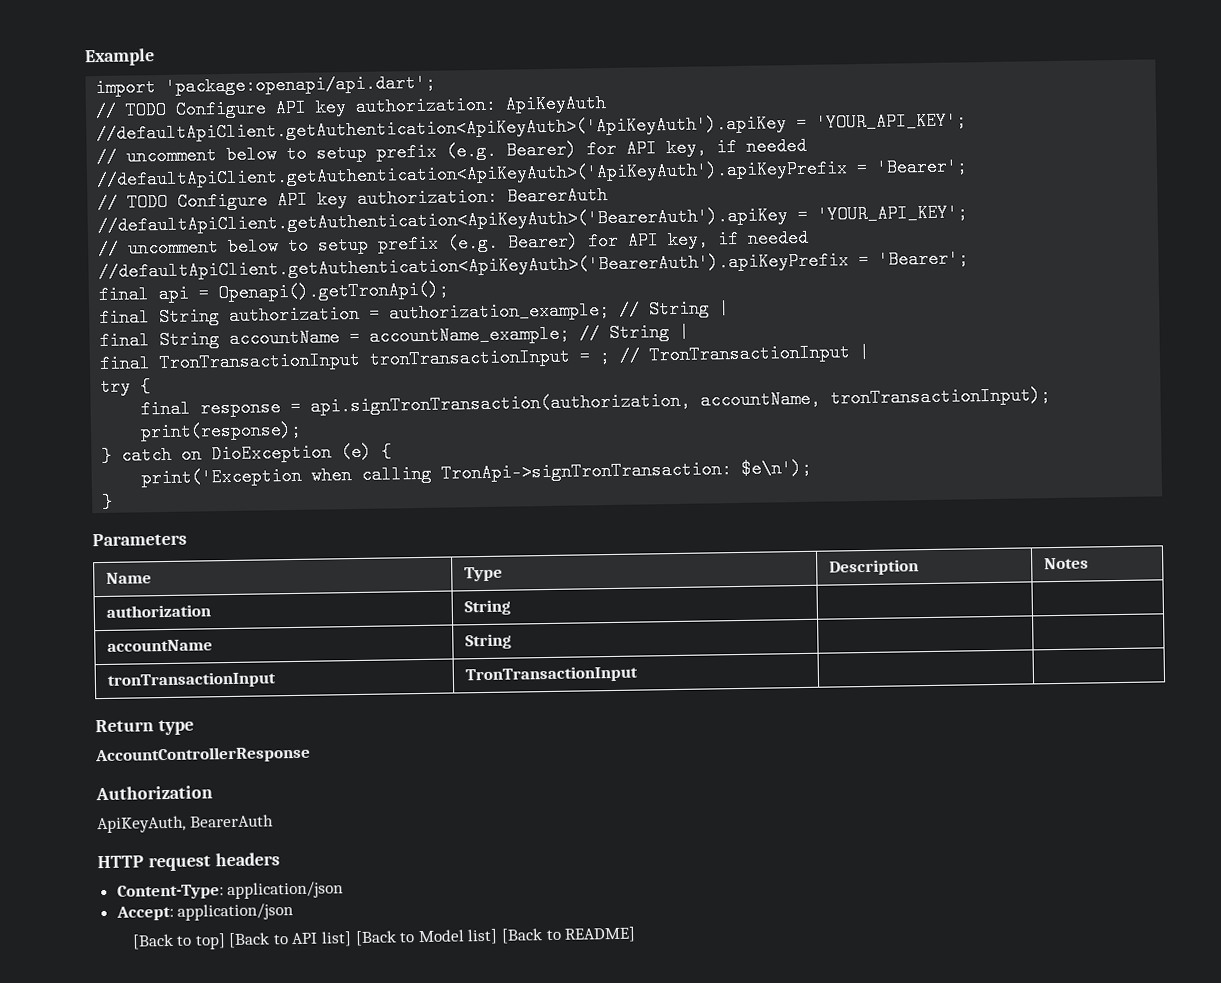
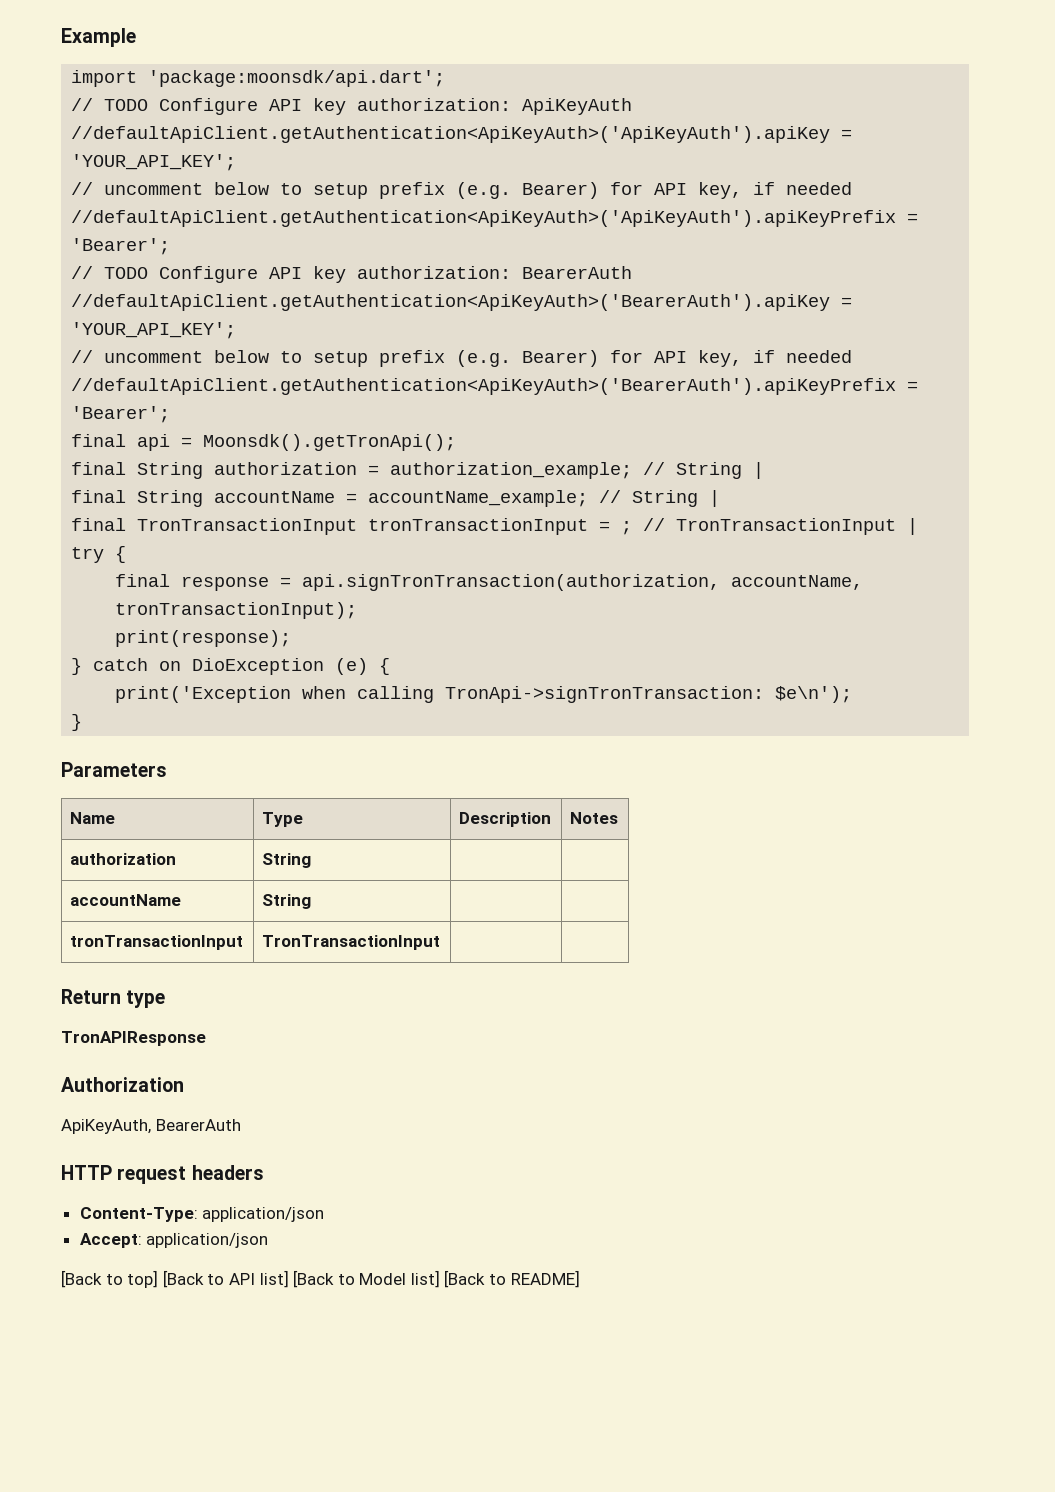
[165,73,437,96] 'package:openapi/api.dart'; -> [148,70,446,87] 'package:moonsdk/api.dart';
[218,280,450,303] Openapi().getTronApi(); -> [203,434,457,451] Moonsdk().getTronApi();
[94,745,311,765] AccountControllerResponse -> [61,1031,206,1046] TronAPIResponse

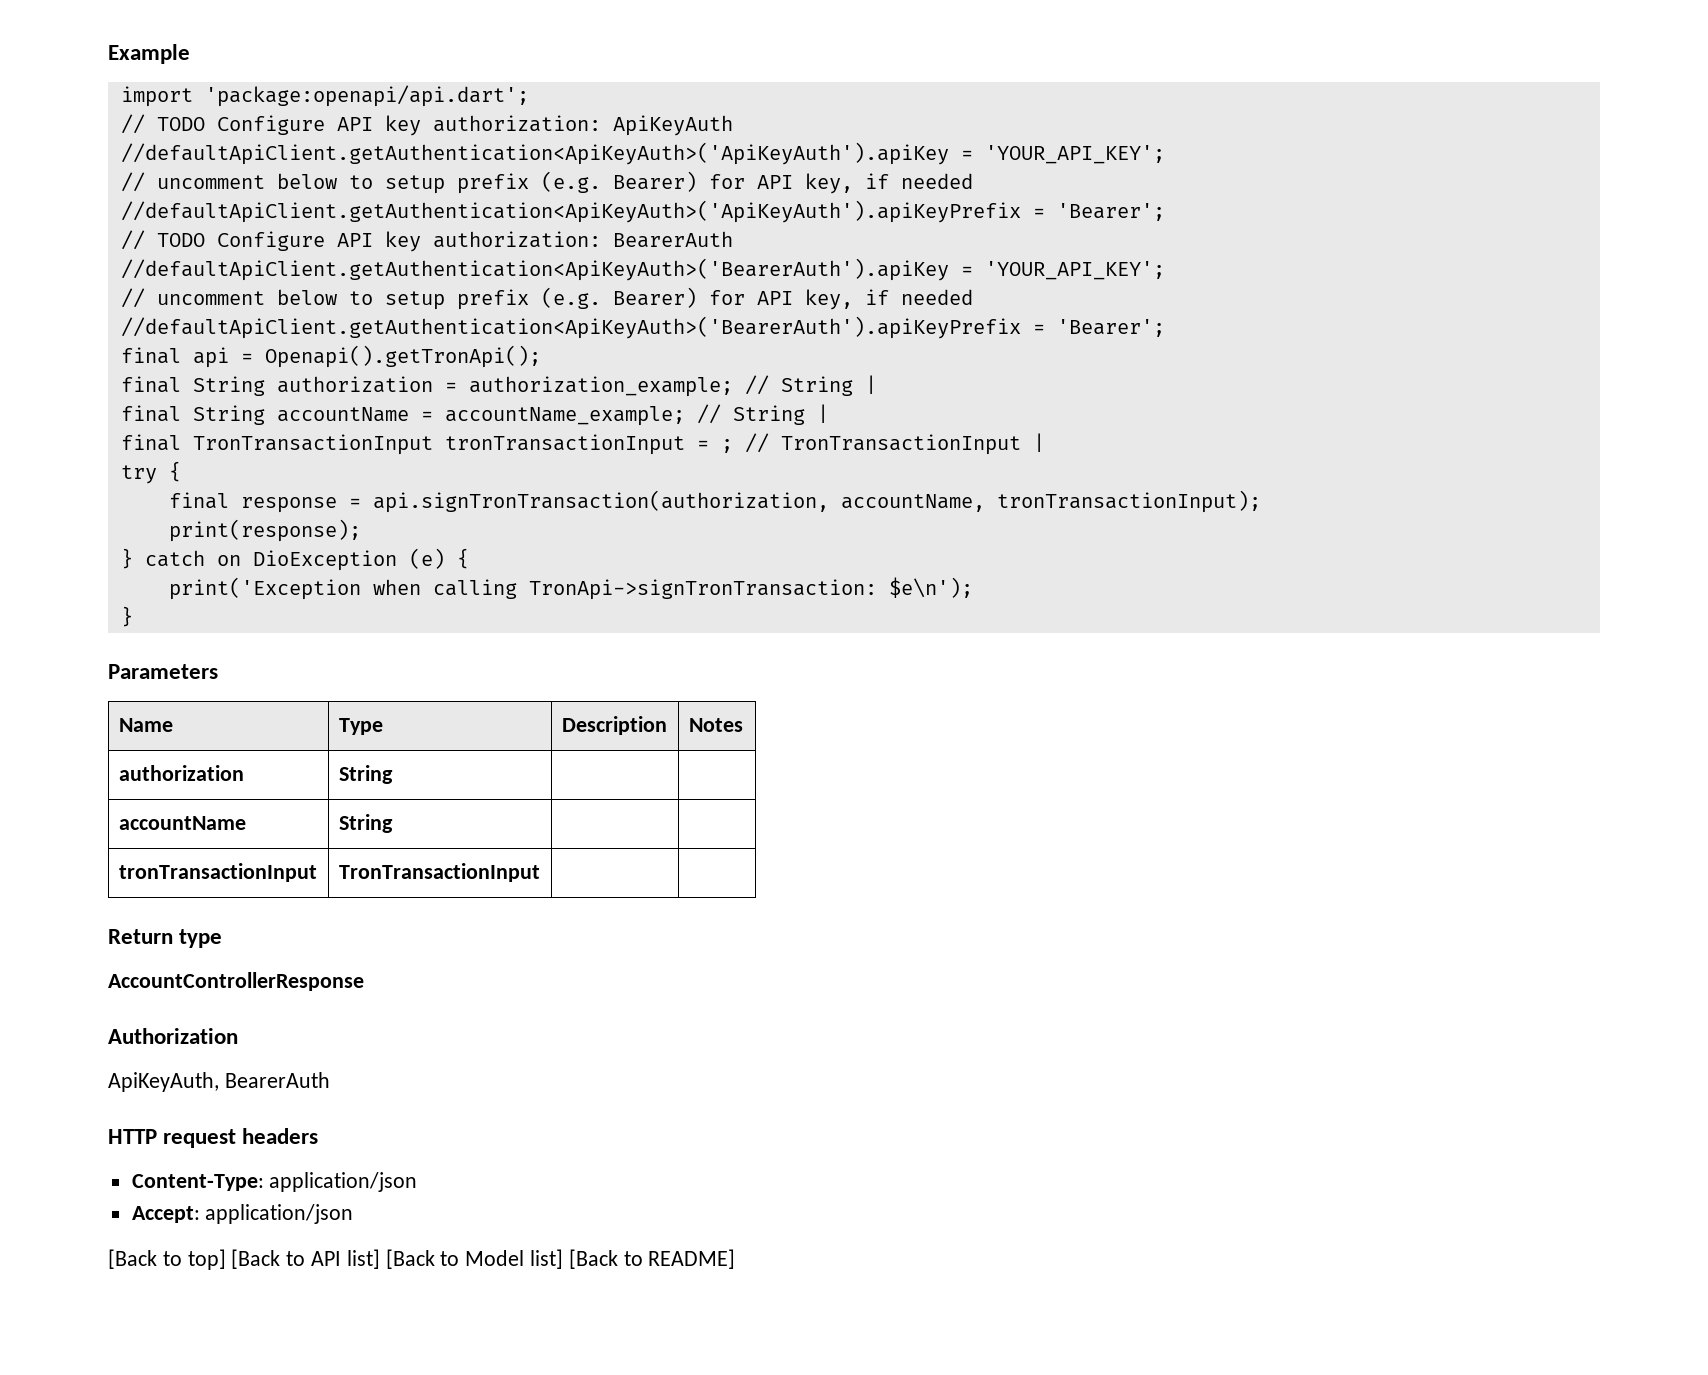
[148,70,446,87] 'package:moonsdk/api.dart'; -> [204,85,529,107] 'package:openapi/api.dart';
[203,434,457,451] Moonsdk().getTronApi(); -> [264,345,541,368] Openapi().getTronApi();
[61,1031,206,1046] TronAPIResponse -> [108,972,364,991] AccountControllerResponse

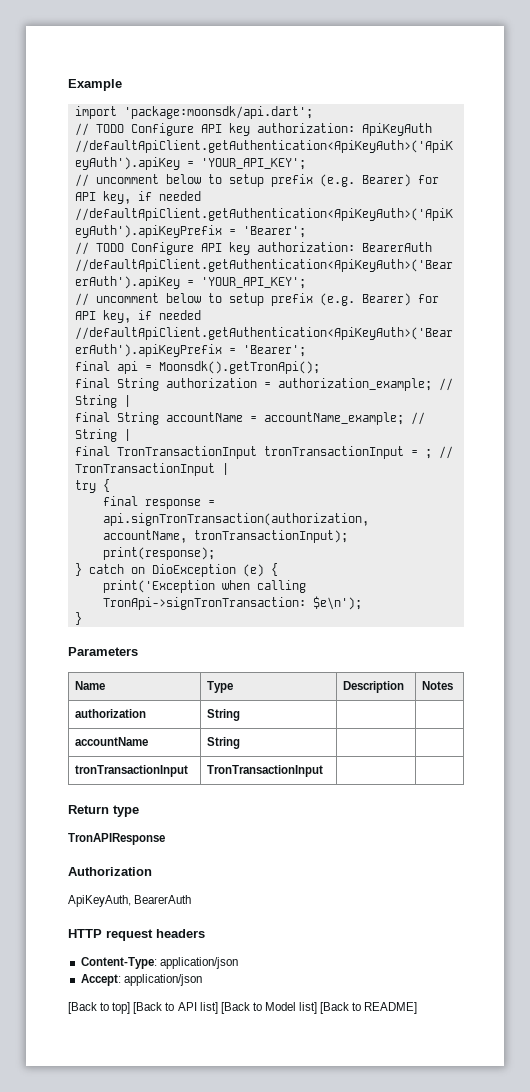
[204,85,529,107] 'package:openapi/api.dart'; -> [123,106,313,119] 'package:moonsdk/api.dart';
[264,345,541,368] Openapi().getTronApi(); -> [158,361,320,374] Moonsdk().getTronApi();
[108,972,364,991] AccountControllerResponse -> [68,833,165,845] TronAPIResponse

